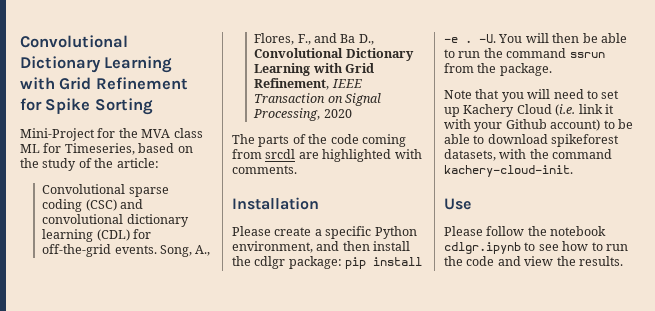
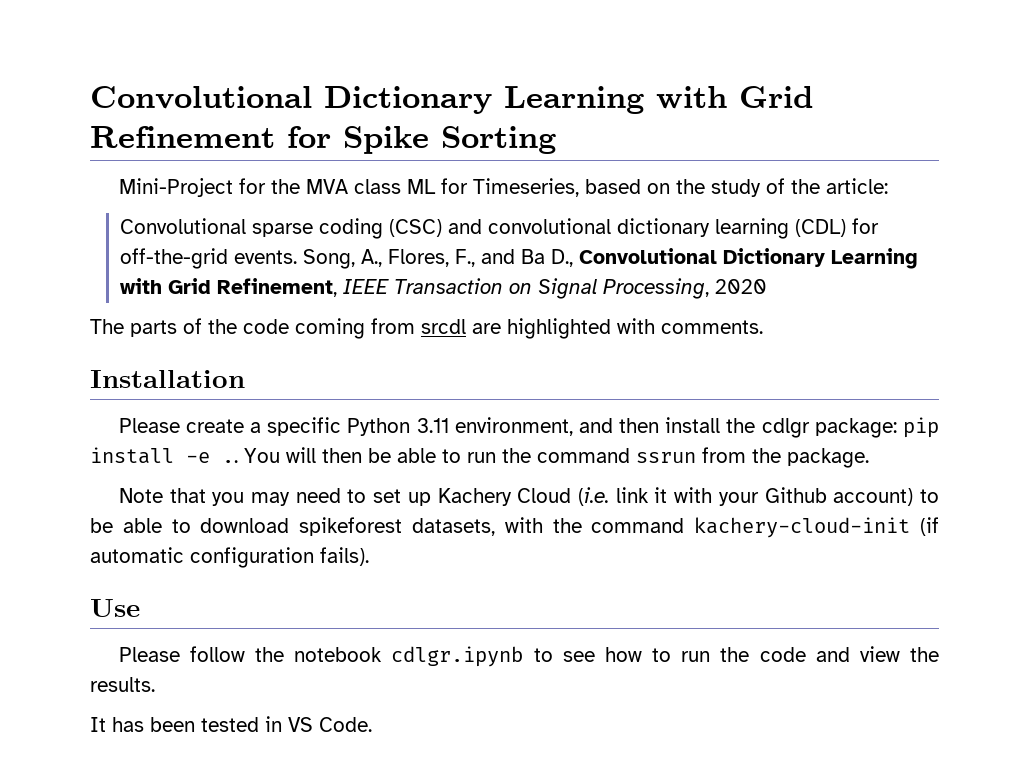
(417, 232) none -> [416,418,449,433] 3.11
[465,34,496,43] . -U. -> [222,460,238,463] ..
[527,89,551,99] will -> [250,492,290,506] may
[444,165,573,177] kachery-cloud-init. -> [694,517,939,538] [90,547,369,568] kachery-cloud-init (if automatic configuration fails).
(623, 261) none -> [90,716,372,732] // It has been tested in VS Code.

